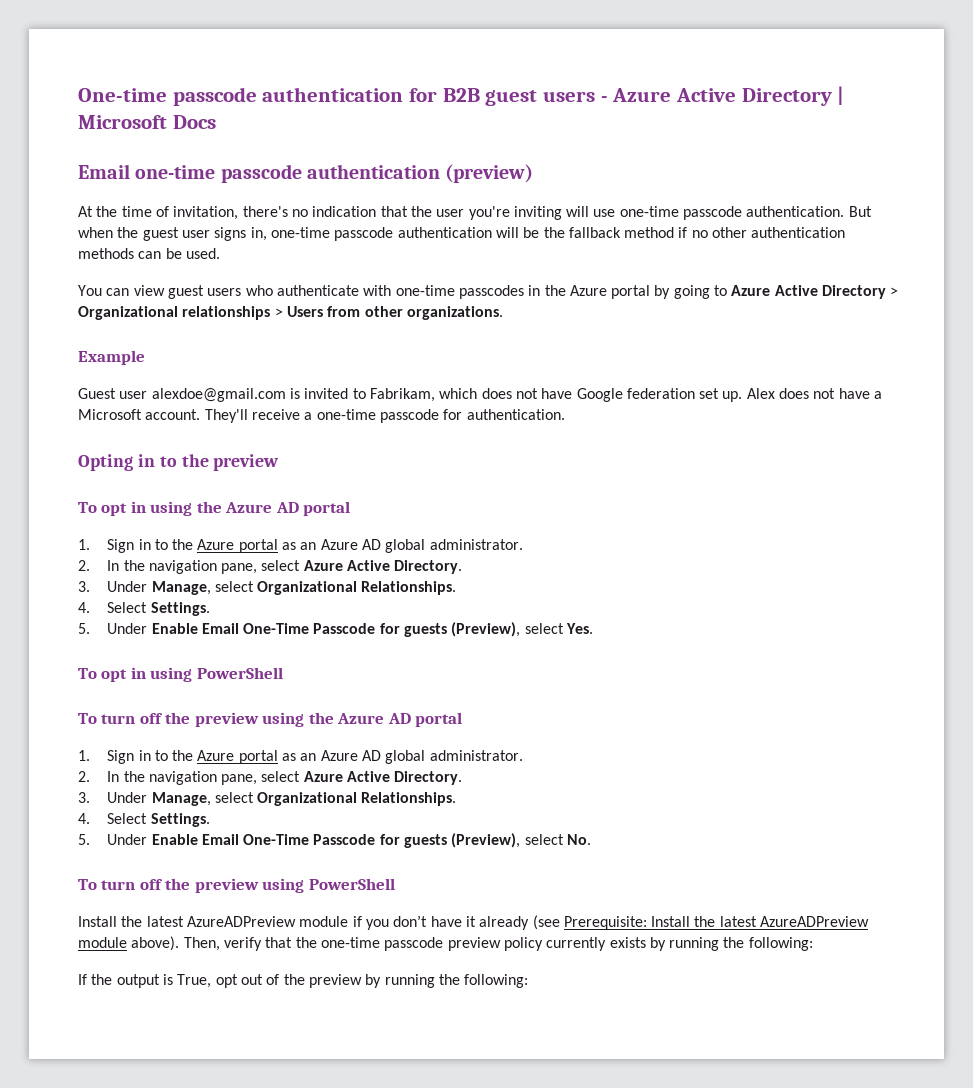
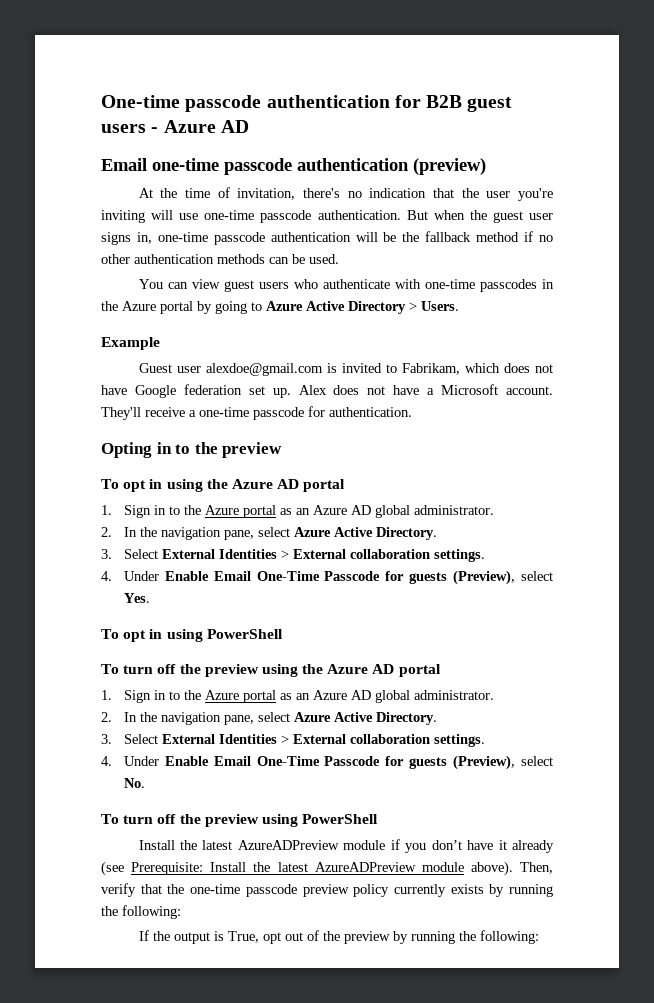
[676,86,845,106] [78,115,216,129] Active Directory | Microsoft Docs -> [220,120,249,133] AD
[78,306,503,320] Organizational relationships > Users from other organizations. -> [421,301,459,311] Users.
[107,581,457,595] [78,602,210,616] [78,623,90,634] Under Manage, select Organizational Relationships. // 4. Select Settings. // 5. -> [123,549,485,562] [101,571,112,581] Select External Identities > External collaboration settings. // 4.
[107,792,457,806] [78,813,210,827] [78,834,90,845] Under Manage, select Organizational Relationships. // 4. Select Settings. // 5. -> [123,734,485,747] [101,756,112,766] Select External Identities > External collaboration settings. // 4.

